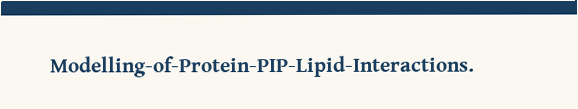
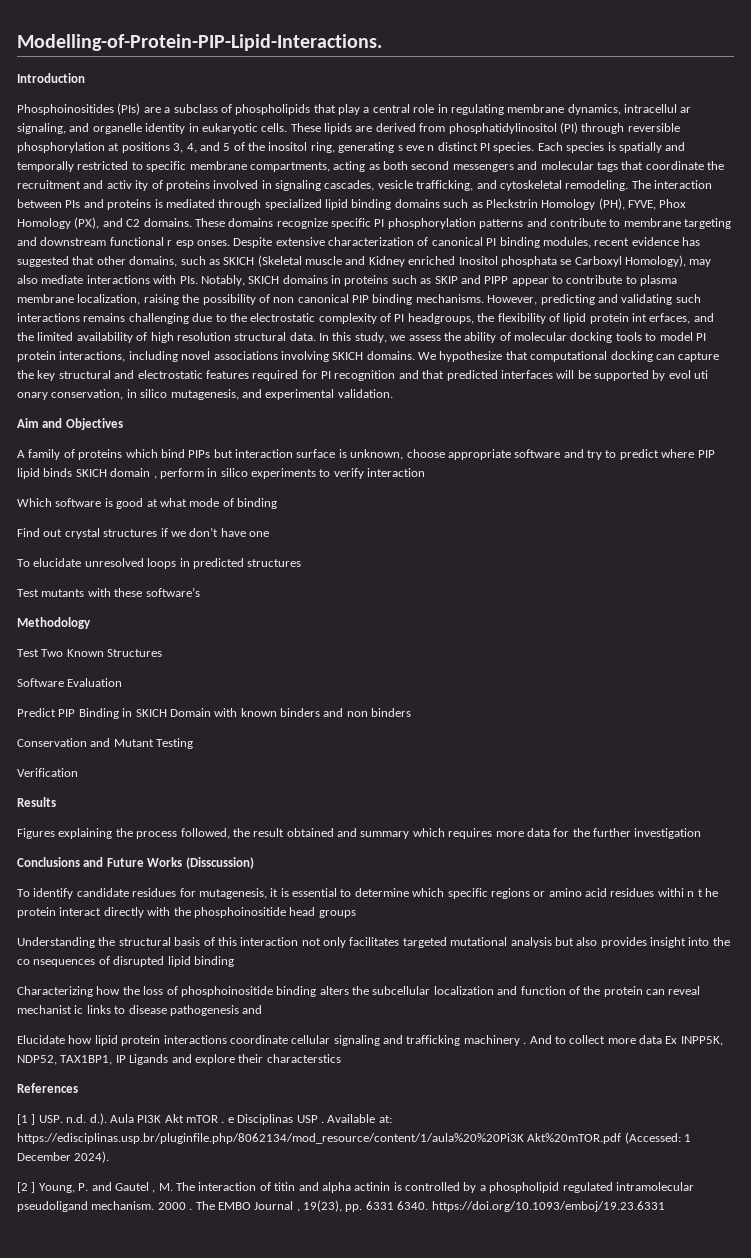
(475, 66) none -> [17,73,85,83] [17,103,692,115] [17,122,680,134] [17,142,686,153] [17,161,724,172] [17,180,712,191] [17,198,687,210] [17,217,731,229] [17,237,700,248] [17,255,712,267] [17,275,678,286] [17,294,701,305] [17,313,714,324] [17,332,706,343] [17,351,720,362] [17,370,709,381] [17,389,393,400] [17,418,123,430] [17,449,715,460] [17,468,426,479] [17,498,277,509] [17,527,269,539] [17,558,302,569] [17,587,200,597] [17,617,91,629] [17,649,163,657] [17,678,123,687] [17,708,412,719] [17,738,194,749] [17,768,78,777] [17,797,56,807] [17,828,702,839] [17,857,254,869] [17,888,718,899] [17,907,356,918] [17,937,730,948] [17,956,234,967] [17,986,701,997] [17,1005,263,1016] [17,1035,723,1046] [17,1054,341,1065] [17,1083,78,1093] [17,1113,392,1125] [17,1132,692,1144] [17,1151,110,1163] [17,1182,694,1193] [17,1200,665,1212] // Introduction // Phosphoinositides (PIs) are a subclass of phospholipids that play a central role in regulating membrane dynamics, intracellul ar signaling, and organelle identity in eukaryotic cells. These lipids are derived from phosphatidylinositol (PI) through reversible phosphorylation at positions 3, 4, and 5 of the inositol ring, generating s eve n distinct PI species. Each species is spatially and temporally restricted to specific membrane compartments, acting as both second messengers and molecular tags that coordinate the recruitment and activ ity of proteins involved in signaling cascades, vesicle trafficking, and cytoskeletal remodeling. The interaction between PIs and proteins is mediated through specialized lipid binding domains such as Pleckstrin Homology (PH), FYVE, Phox Homology (PX), and C2 domains. These domains recognize specific PI phosphorylation patterns and contribute to membrane targeting and downstream functional r esp onses. Despite extensive characterization of canonical PI binding modules, recent evidence has suggested that other domains, such as SKICH (Skeletal muscle and Kidney enriched Inositol phosphata se Carboxyl Homology), may also mediate interactions with PIs. Notably, SKICH domains in proteins such as SKIP and PIPP appear to contribute to plasma membrane localization, raising the possibility of non canonical PIP binding mechanisms. However, predicting and validating such interactions remains challenging due to the electrostatic complexity of PI headgroups, the flexibility of lipid protein int erfaces, and the limited availability of high resolution structural data. In this study, we assess the ability of molecular docking tools to model PI protein interactions, including novel associations involving SKICH domains. We hypothesize that computational docking can capture the key structural and electrostatic features required for PI recognition and that predicted interfaces will be supported by evol uti onary conservation, in silico mutagenesis, and experimental validation. // Aim and Objectives // A family of proteins which bind PIPs but interaction surface is unknown, choose appropriate software and try to predict where PIP lipid binds SKICH domain , perform in silico experiments to verify interaction // Which software is good at what mode of binding // Find out crystal structures if we don’t have one // To elucidate unresolved loops in predicted structures // Test mutants with these software’s // Methodology // Test Two Known Structures // Software Evaluation // Predict PIP Binding in SKICH Domain with known binders and non binders // Conservation and Mutant Testing // Verification // Results // Figures explaining the process followed, the result obtained and summary which requires more data for the further investigation // Conclusions and Future Works (Disscussion) // To identify candidate residues for mutagenesis, it is essential to determine which specific regions or amino acid residues withi n t he protein interact directly with the phosphoinositide head groups // Understanding the structural basis of this interaction not only facilitates targeted mutational analysis but also provides insight into the co nsequences of disrupted lipid binding // Characterizing how the loss of phosphoinositide binding alters the subcellular localization and function of the protein can reveal mechanist ic links to disease pathogenesis and // Elucidate how lipid protein interactions coordinate cellular signaling and trafficking machinery . And to collect more data Ex INPP5K, NDP52, TAX1BP1, IP Ligands and explore their characterstics // References // [1 ] USP. n.d. d.). Aula PI3K Akt mTOR . e Disciplinas USP . Available at: https://edisciplinas.usp.br/pluginfile.php/8062134/mod_resource/content/1/aula%20%20Pi3K Akt%20mTOR.pdf (Accessed: 1 December 2024). // [2 ] Young, P. and Gautel , M. The interaction of titin and alpha actinin is controlled by a phospholipid regulated intramolecular pseudoligand mechanism. 2000 . The EMBO Journal , 19(23), pp. 6331 6340. https://doi.org/10.1093/emboj/19.23.6331

